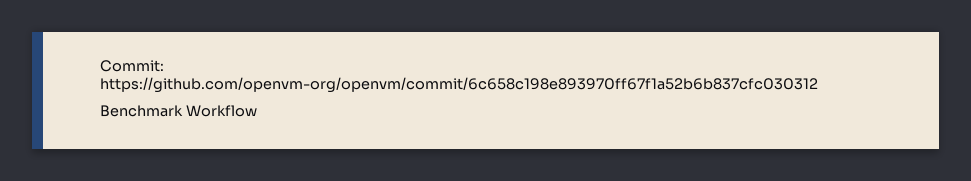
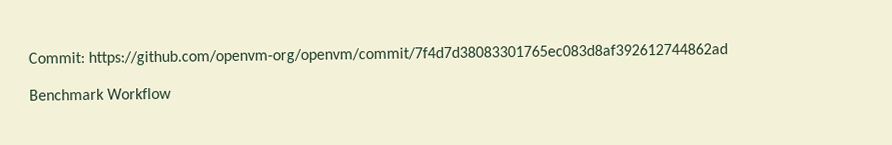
[100,77,818,93] https://github.com/openvm-org/openvm/commit/6c658c198e893970ff67f1a52b6b837cfc030312 -> [88,43,729,66] https://github.com/openvm-org/openvm/commit/7f4d7d38083301765ec083d8af392612744862ad

